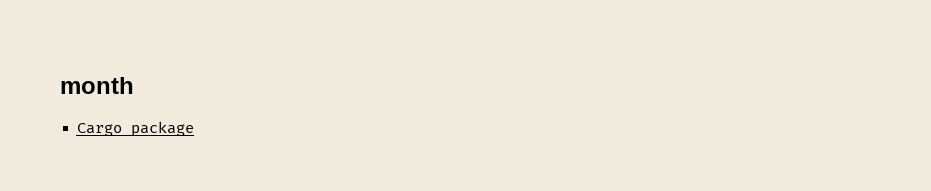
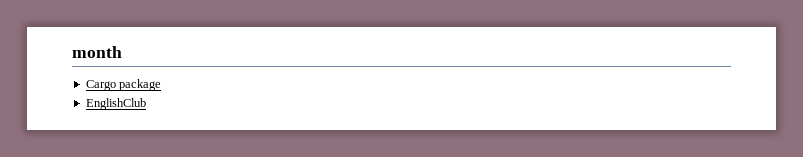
(194, 129) none -> [85,98,146,110] // EnglishClub

